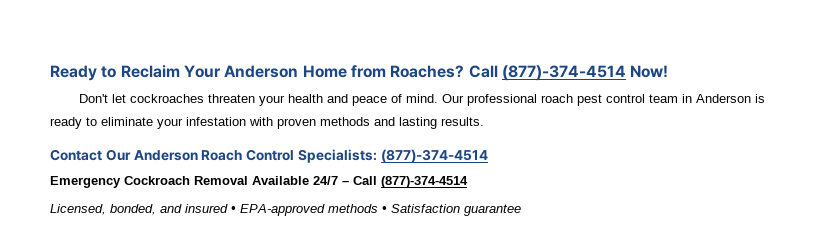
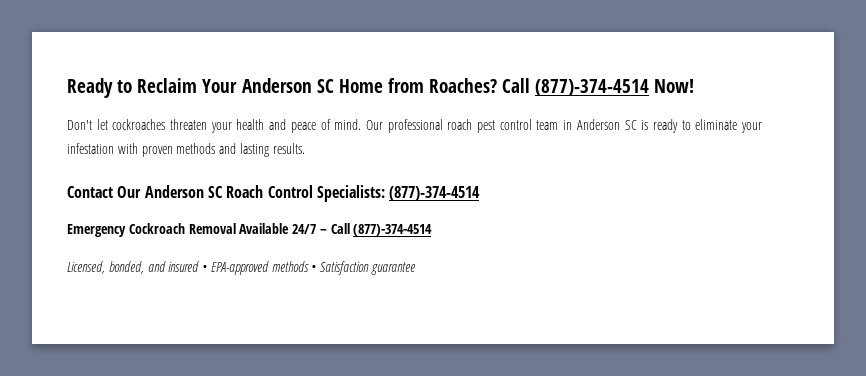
(299, 71) none -> [316,79,334,93] SC
(751, 98) none -> [624,120,637,130] SC
(198, 155) none -> [207,186,223,198] SC

